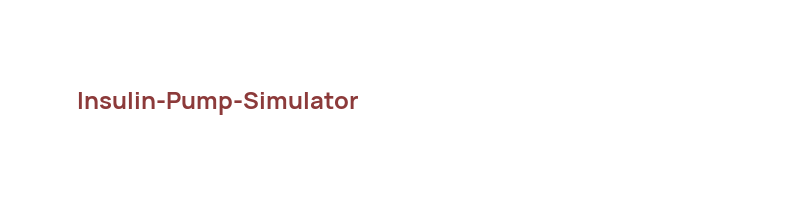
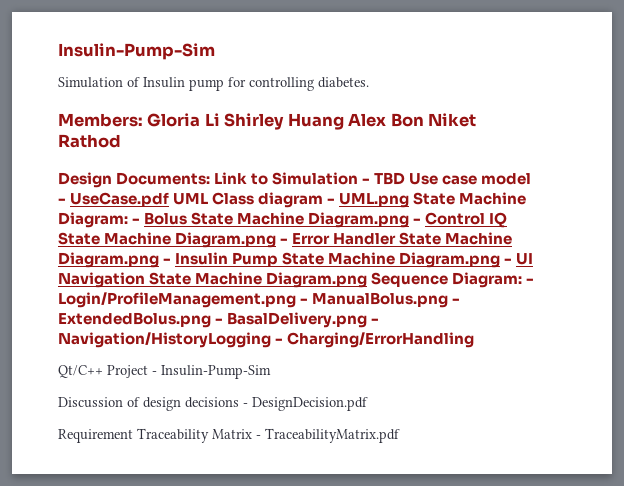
[77,92,359,115] Insulin-Pump-Simulator -> [58,43,215,60] [58,77,369,91] [58,113,477,130] [58,134,121,148] [58,172,532,188] [58,192,527,208] [58,212,508,228] [58,232,513,248] [58,252,534,268] [58,272,535,288] [58,292,461,308] [58,312,380,328] [58,332,475,348] [58,365,271,379] [58,397,368,411] [58,428,400,443] Insulin-Pump-Sim // Simulation of Insulin pump for controlling diabetes. // Members: Gloria Li Shirley Huang Alex Bon Niket Rathod // Design Documents: Link to Simulation - TBD Use case model - UseCase.pdf UML Class diagram - UML.png State Machine Diagram: - Bolus State Machine Diagram.png - Control IQ State Machine Diagram.png - Error Handler State Machine Diagram.png - Insulin Pump State Machine Diagram.png - UI Navigation State Machine Diagram.png Sequence Diagram: - Login/ProfileManagement.png - ManualBolus.png - ExtendedBolus.png - BasalDelivery.png - Navigation/HistoryLogging - Charging/ErrorHandling // Qt/C++ Project - Insulin-Pump-Sim // Discussion of design decisions - DesignDecision.pdf // Requirement Traceability Matrix - TraceabilityMatrix.pdf

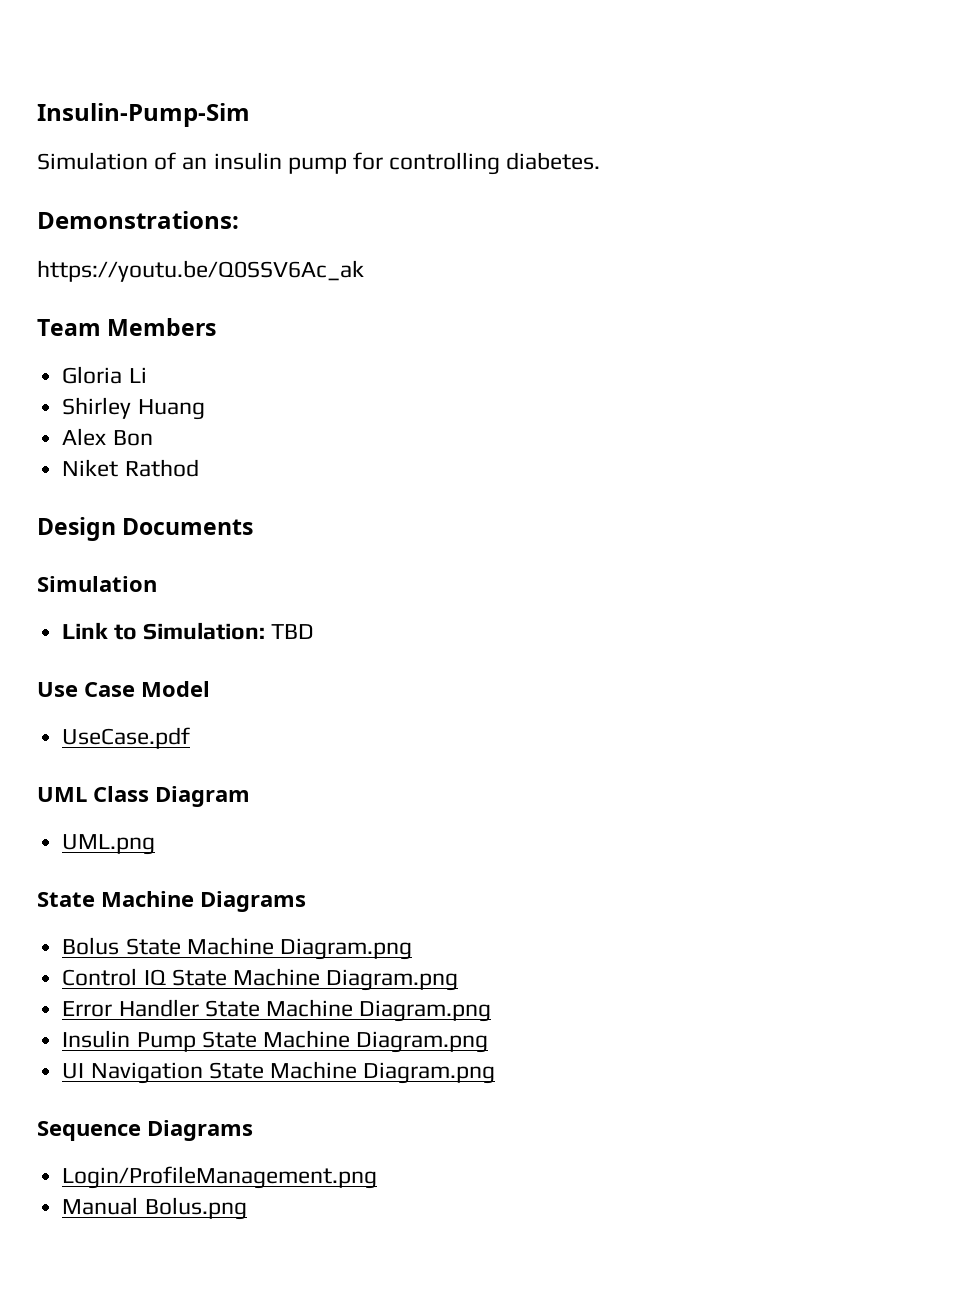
[143,77,185,88] Insulin -> [182,152,282,170] an insulin
[58,113,143,127] Members: -> [37,211,239,229] [37,260,364,282] [37,318,217,336] Demonstrations: // https://youtu.be/Q0SSV6Ac_ak // Team Members //
(220, 119) none -> (147, 375) //
(344, 121) none -> (205, 409) //
(424, 120) none -> (153, 438) //
[116,172,532,185] [58,198,66,204] Documents: Link to Simulation - TBD Use case model - -> [122,518,254,535] [37,576,157,592] [62,622,314,640] [37,681,210,697] Documents // Simulation // Link to Simulation: TBD // Use Case Model //
(170, 199) none -> (191, 738) //
[258,192,336,208] diagram - -> [155,786,250,807] Diagram //
[413,192,527,205] [58,212,141,228] State Machine Diagram: - -> [37,891,306,912] // State Machine Diagrams //
[413,218,422,224] - -> (412, 949) //
[280,238,289,244] - -> (459, 980) //
[163,258,172,264] - -> (492, 1011) //
[504,258,513,264] - -> (489, 1042) //
[371,272,535,288] [58,292,461,308] [58,312,380,328] [58,332,475,348] [58,365,271,379] [58,397,368,411] [58,428,400,443] Sequence Diagram: - Login/ProfileManagement.png - ManualBolus.png - ExtendedBolus.png - BasalDelivery.png - Navigation/HistoryLogging - Charging/ErrorHandling // Qt/C++ Project - Insulin-Pump-Sim // Discussion of design decisions - DesignDecision.pdf // Requirement Traceability Matrix - TraceabilityMatrix.pdf -> [37,1120,253,1141] [62,1166,378,1189] [62,1197,247,1220] // Sequence Diagrams // Login/ProfileManagement.png // Manual Bolus.png

